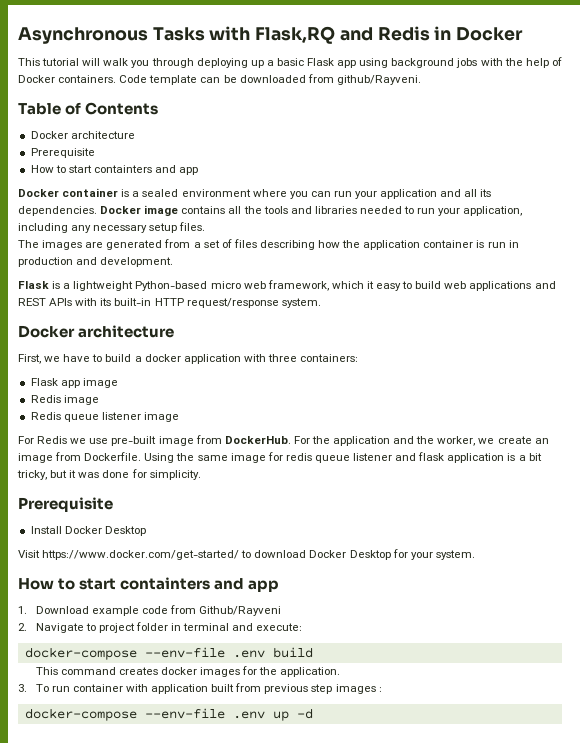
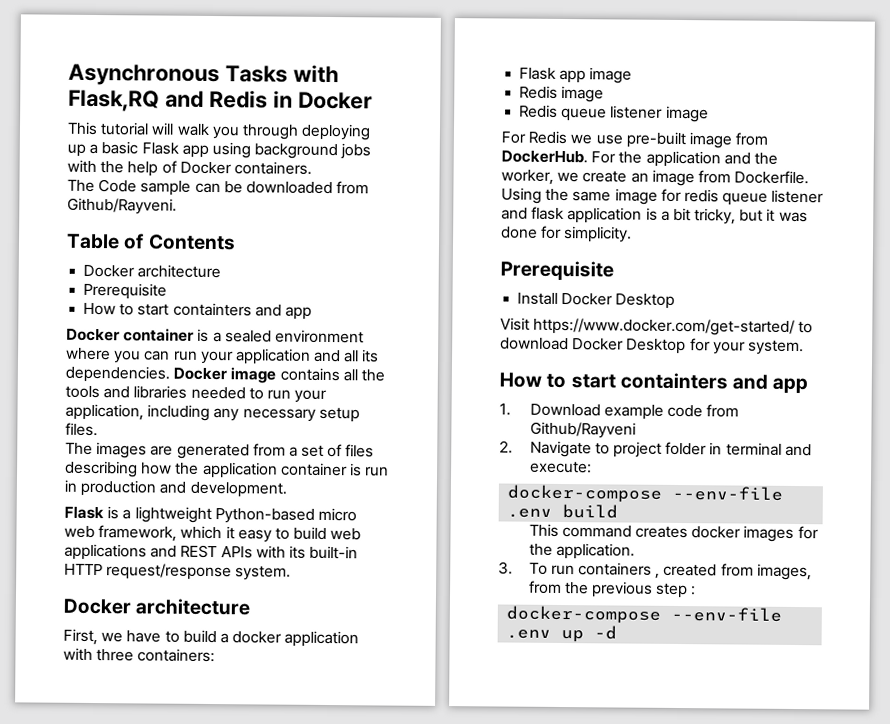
[119,75,198,85] Code template -> [67,179,192,196] // The Code sample
[336,75,421,85] github/Rayveni. -> [67,197,177,215] Github/Rayveni.
[72,683,262,694] container with application built from -> [578,562,812,581] [528,580,589,595] containers , created from images, from the
[335,684,376,694] images -> (689, 590) none

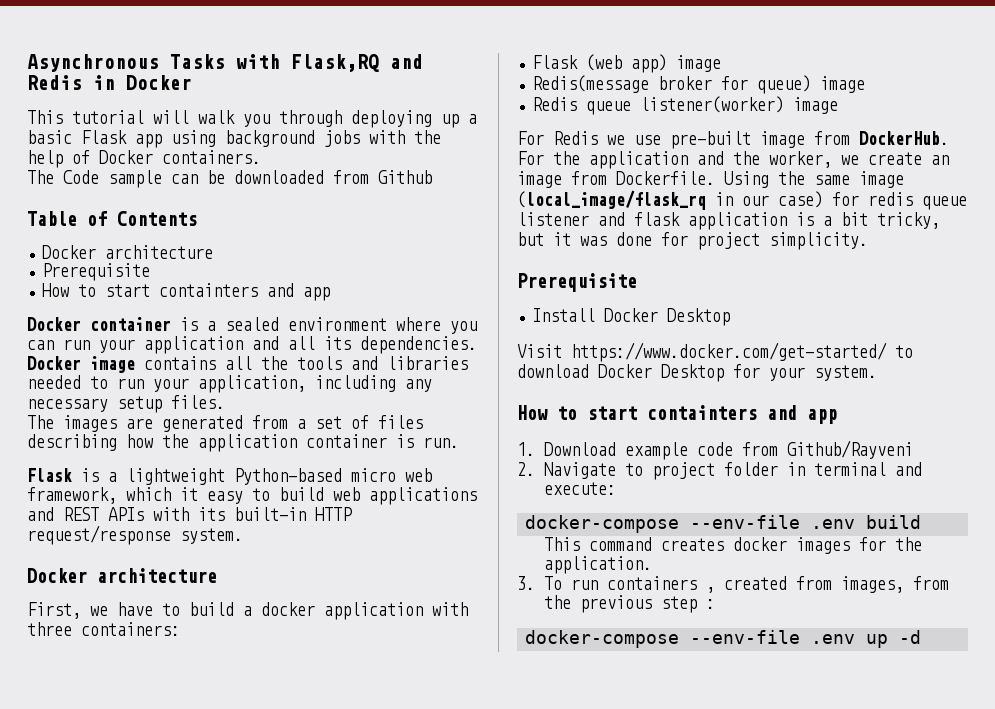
[67,197,177,215] Github/Rayveni. -> [378,170,432,184] Github
[365,466,390,477] [64,479,287,498] run in production and development. -> [423,437,459,448] run.
[559,67,633,84] [519,85,559,99] app image // Redis -> [586,54,722,73] [532,75,812,94] (web app) image // Redis(message broker for queue)
[610,105,664,119] listener -> [640,96,785,113] listener(worker)
(658, 196) none -> [517,190,823,210] (local_image/flask_rq in our case)
(563, 232) none -> [697,232,760,250] project

